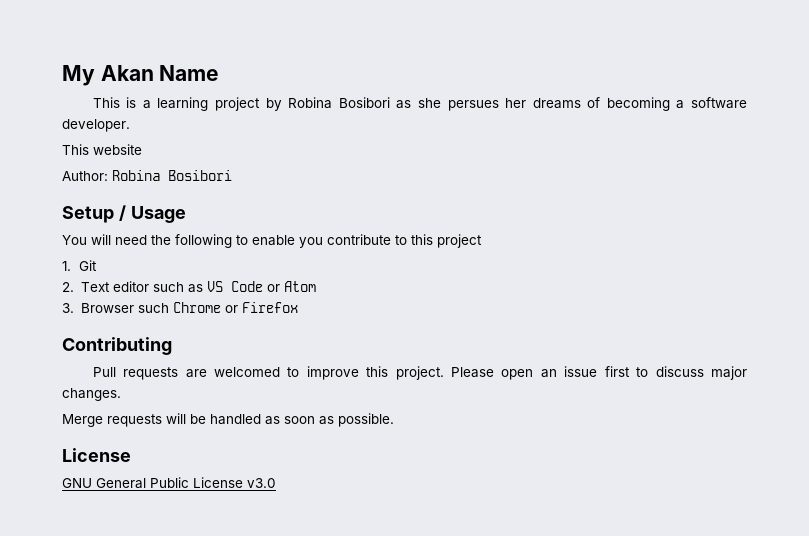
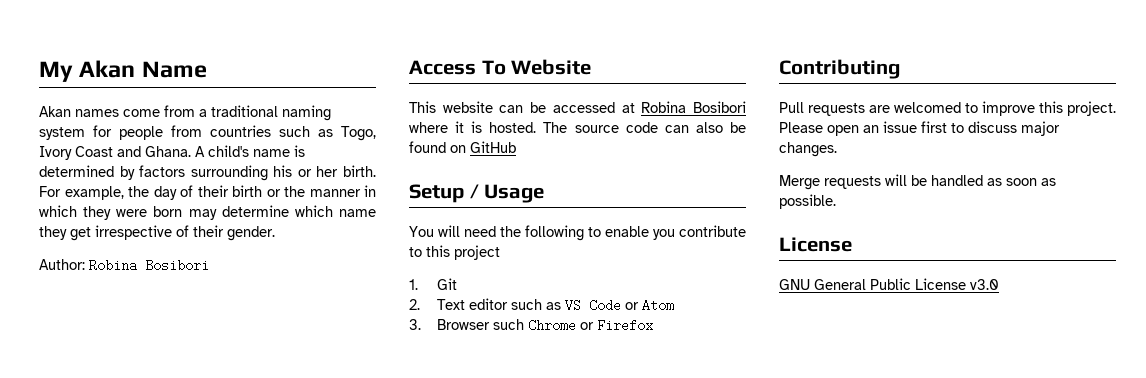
[92,97,747,111] [62,119,130,132] [62,144,142,155] [62,170,232,181] This is a learning project by Robina Bosibori as she persues her dreams of becoming a software developer. // This website // Author: Robina Bosibori -> [39,105,331,121] [39,125,376,141] [39,145,305,160] [39,165,376,181] [39,185,376,200] [39,205,376,220] [39,225,275,241] [39,259,209,272] [409,59,592,75] [409,101,746,113] [409,121,746,133] [409,141,516,153] Akan names come from a traditional naming system for people from countries such as Togo, Ivory Coast and Ghana. A child's name is determined by factors surrounding his or her birth. For example, the day of their birth or the manner in which they were born may determine which name they get irrespective of their gender. // Author: Robina Bosibori // Access To Website // This website can be accessed at Robina Bosibori where it is hosted. The source code can also be found on GitHub

